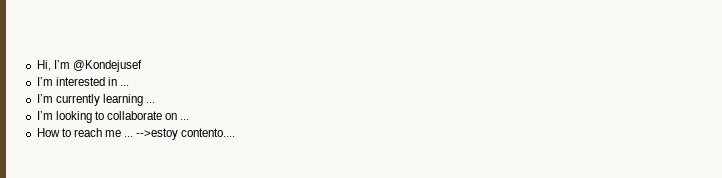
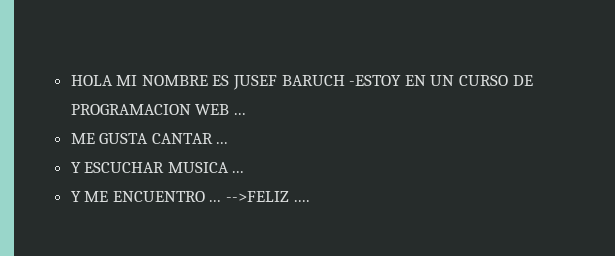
[36,60,142,72] [36,77,129,86] [36,94,155,106] [36,111,190,123] [36,128,236,140] Hi, I’m @Kondejusef // I’m interested in ... // I’m currently learning ... // I’m looking to collaborate on ... // How to reach me ... -->estoy contento.... -> [70,75,533,90] [70,104,246,115] [70,133,229,144] [70,162,245,173] [70,191,310,202] HOLA MI NOMBRE ES JUSEF BARUCH -ESTOY EN UN CURSO DE PROGRAMACION WEB ... // ME GUSTA CANTAR ... // Y ESCUCHAR MUSICA ... // Y ME ENCUENTRO ... -->FELIZ ....

